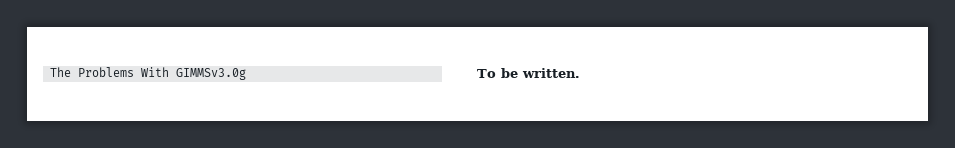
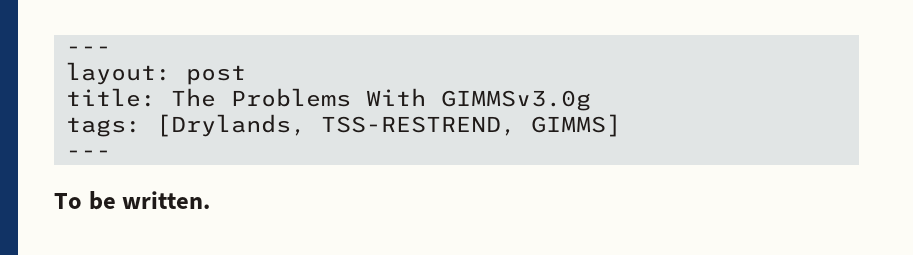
(50, 72) none -> [66,46,112,54] [66,62,247,85] [66,88,157,107] --- // layout: post // title:
(247, 74) none -> [66,114,622,137] [66,150,112,158] // tags: [Drylands, TSS-RESTREND, GIMMS] // ---

